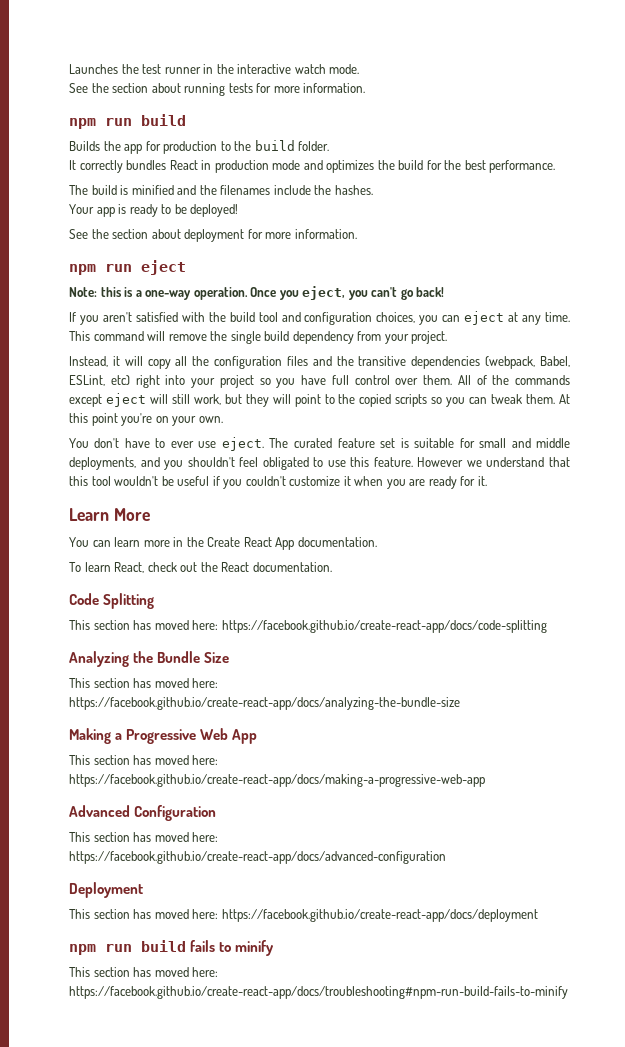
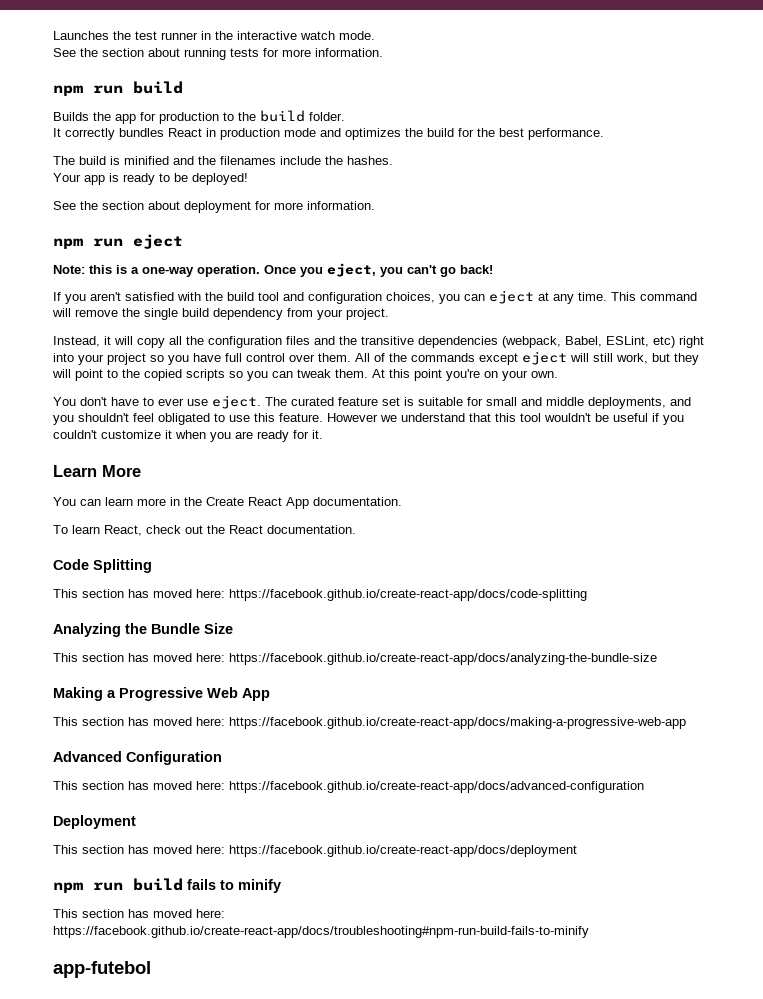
(568, 992) none -> [53,961,151,978] // app-futebol

